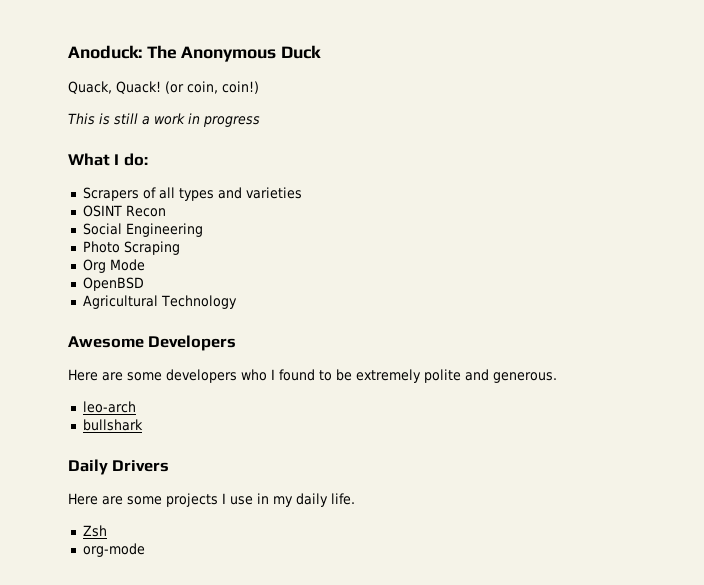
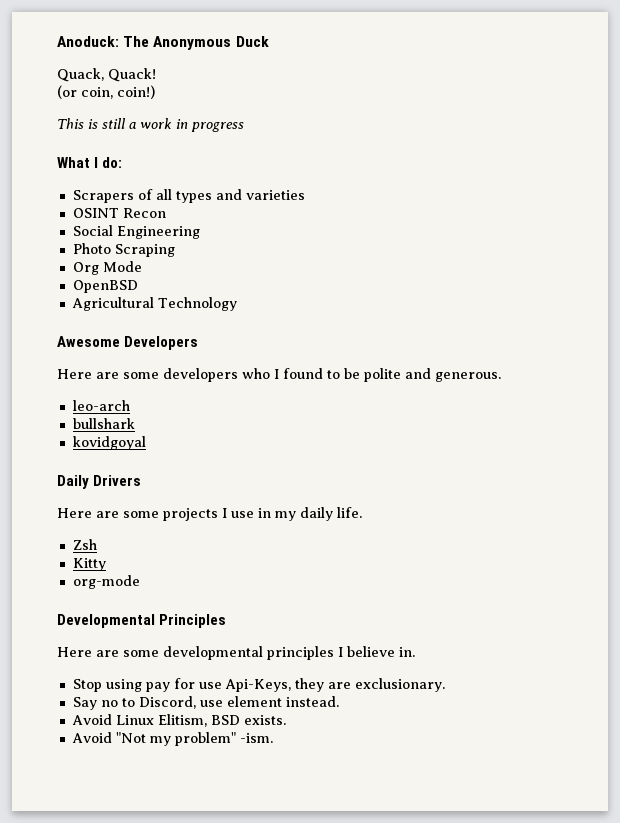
(161, 87) none -> (156, 75) //
[356,369,421,383] extremely -> (360, 373) none
(143, 425) none -> [72,436,146,450] // kovidgoyal
(107, 531) none -> [72,558,106,571] // Kitty
(145, 550) none -> [57,614,227,628] [57,646,415,660] [72,678,445,692] [72,696,339,710] [71,714,286,727] [71,732,273,746] // Developmental Principles // Here are some developmental principles I believe in. // Stop using pay for use Api-Keys, they are exclusionary. // Say no to Discord, use element instead. // Avoid Linux Elitism, BSD exists. // Avoid "Not my problem" -ism.

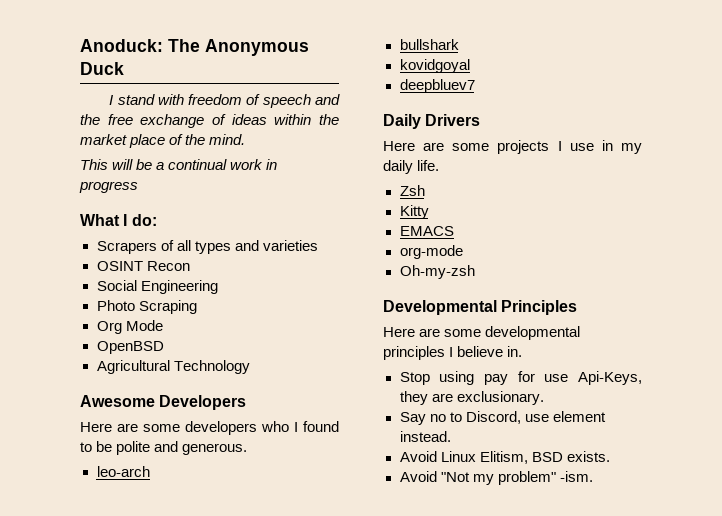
[57,68,156,82] [57,85,155,99] [57,118,136,129] Quack, Quack! // (or coin, coin!) // This is still a -> [109,94,341,108] [80,114,339,128] [80,134,246,148] [80,159,228,170] I stand with freedom of speech and the free exchange of ideas within the market place of the mind. // This will be a continual
(146, 443) none -> [399,79,475,93] // deepbluev7
(106, 564) none -> [399,226,454,236] // EMACS
(140, 582) none -> [399,265,475,279] // Oh-my-zsh

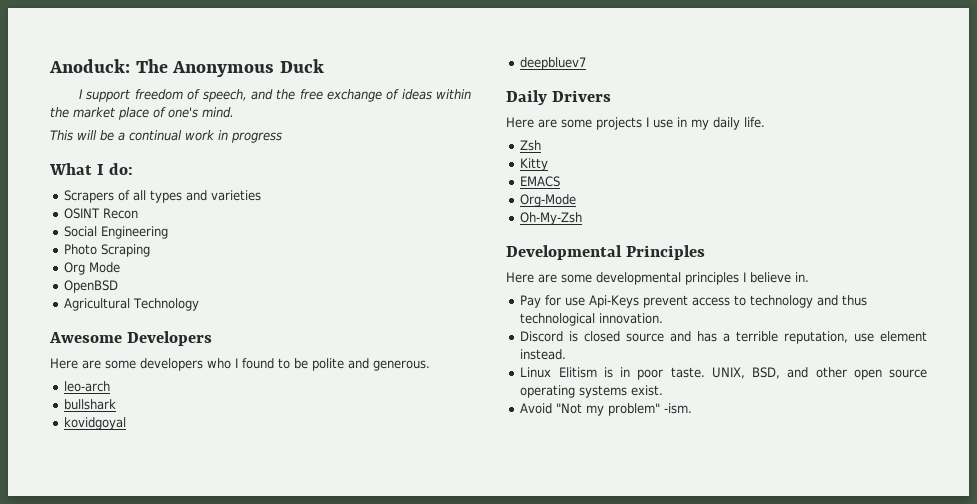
[117,94,184,105] stand with -> [86,89,131,102] support
[262,94,311,108] speech -> [202,89,247,102] speech,
[185,134,206,145] the -> [168,107,198,118] one's
[399,245,463,259] [399,265,475,279] org-mode // Oh-my-zsh -> [520,194,577,207] [520,212,583,225] Org-Mode // Oh-My-Zsh
[399,371,642,385] [399,391,544,405] [399,411,606,425] [399,431,451,442] [399,451,610,464] Stop using pay for use Api-Keys, they are exclusionary. // Say no to Discord, use element instead. // Avoid Linux Elitism, BSD exists. -> [520,295,868,308] [520,313,664,326] [520,331,927,344] [520,349,567,360] [520,367,927,380] [520,385,664,398] Pay for use Api-Keys prevent access to technology and thus technological innovation. // Discord is closed source and has a terrible reputation, use element instead. // Linux Elitism is in poor taste. UNIX, BSD, and other open source operating systems exist.

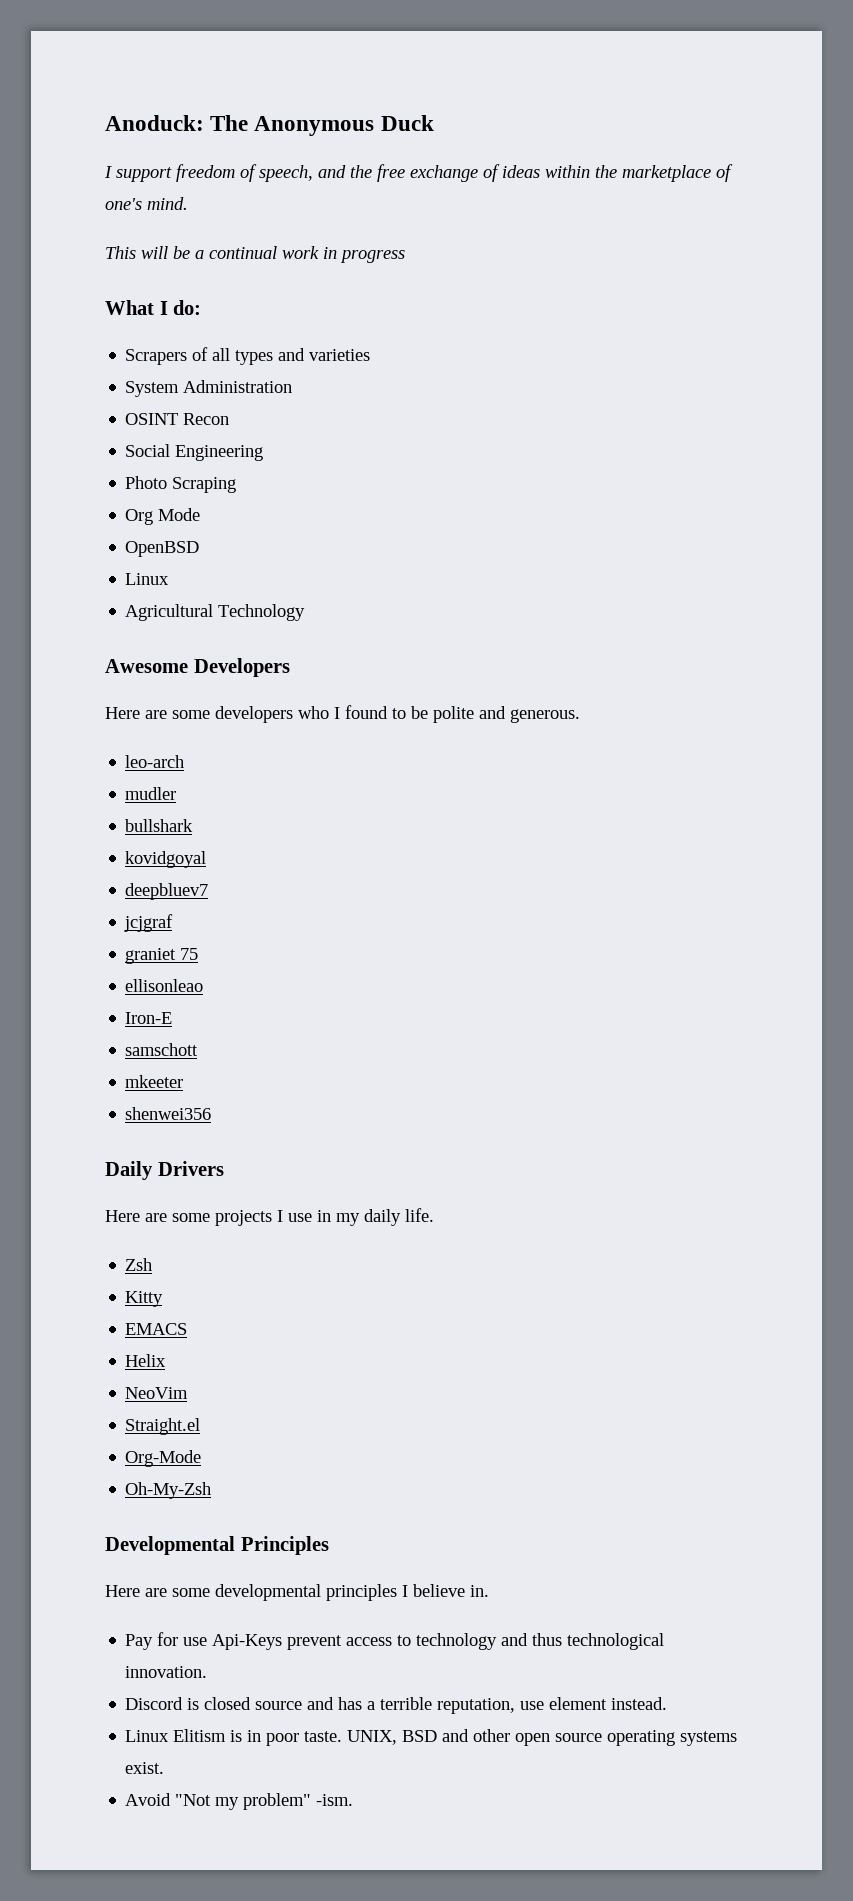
[73,107,149,120] market place -> [622,165,711,182] marketplace
(262, 195) none -> [125,380,293,397] // System Administration
(119, 286) none -> [125,573,170,585] // Linux
(111, 386) none -> [125,787,177,800] // mudler
(587, 63) none -> [124,914,174,932] [125,948,199,964] [125,979,204,992] [125,1012,173,1024] [125,1043,199,1056] [125,1075,184,1088] [125,1107,212,1120] // jcjgraf // graniet 75 // ellisonleao // Iron-E // samschott // mkeeter // shenwei356
(561, 181) none -> [125,1354,167,1367] [125,1387,189,1399] [125,1418,201,1435] // Helix // NeoVim // Straight.el
[752,367,781,379] BSD, -> [402,1730,438,1742] BSD

